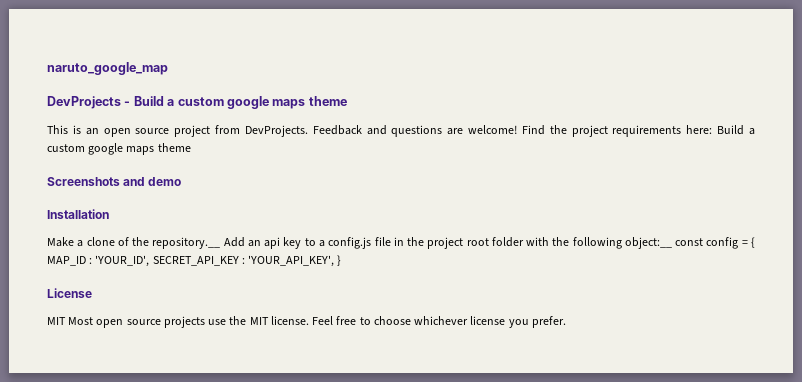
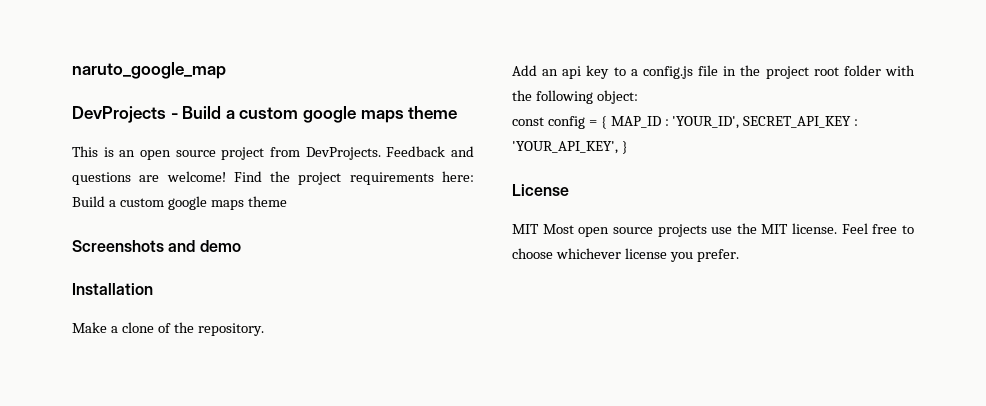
[152,237,221,249] repository.__ -> [197,323,264,336] repository. //
[624,237,672,249] object:__ -> [596,90,638,104] object: //

